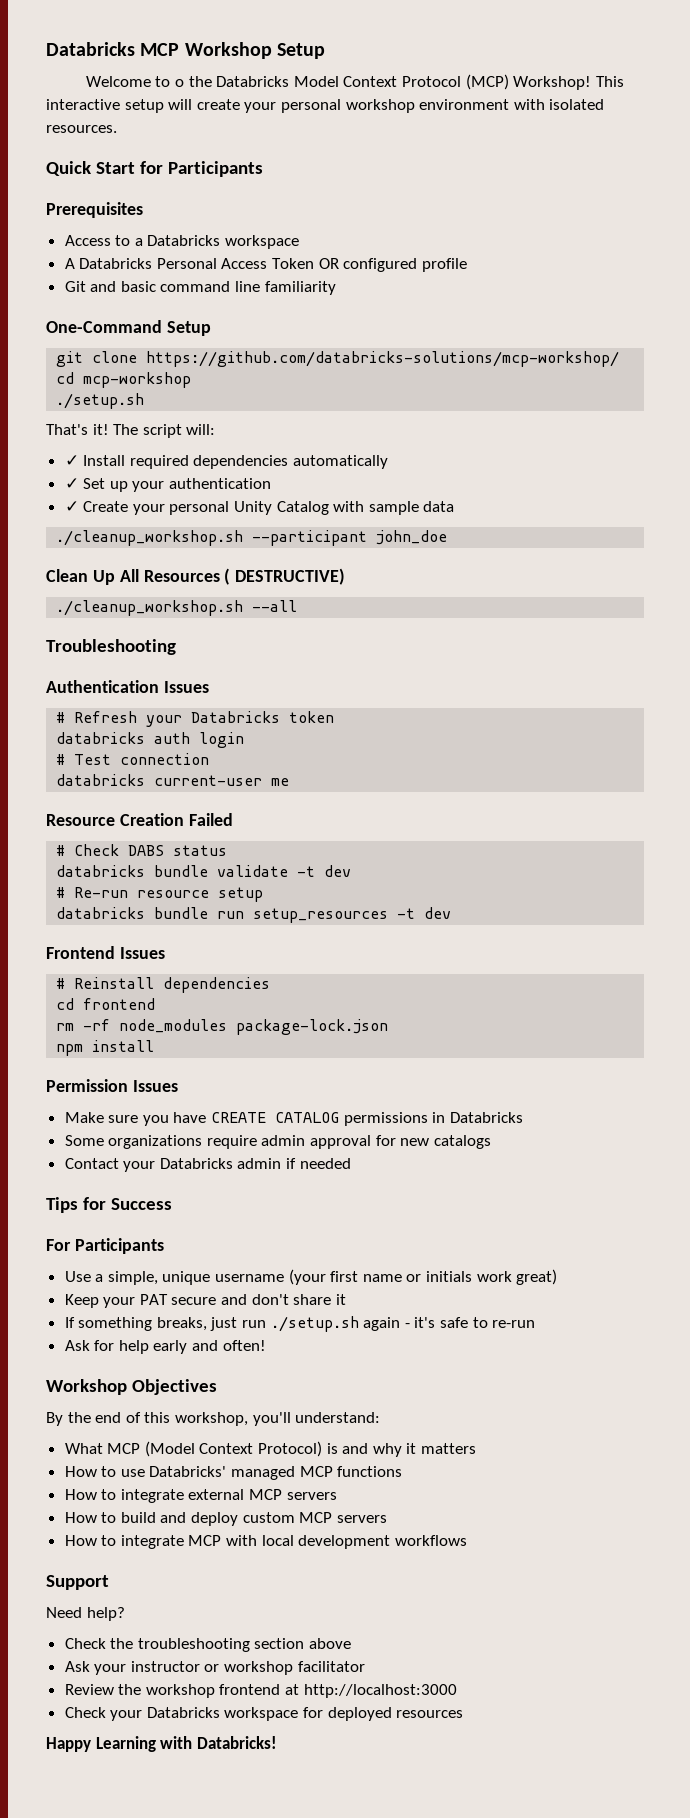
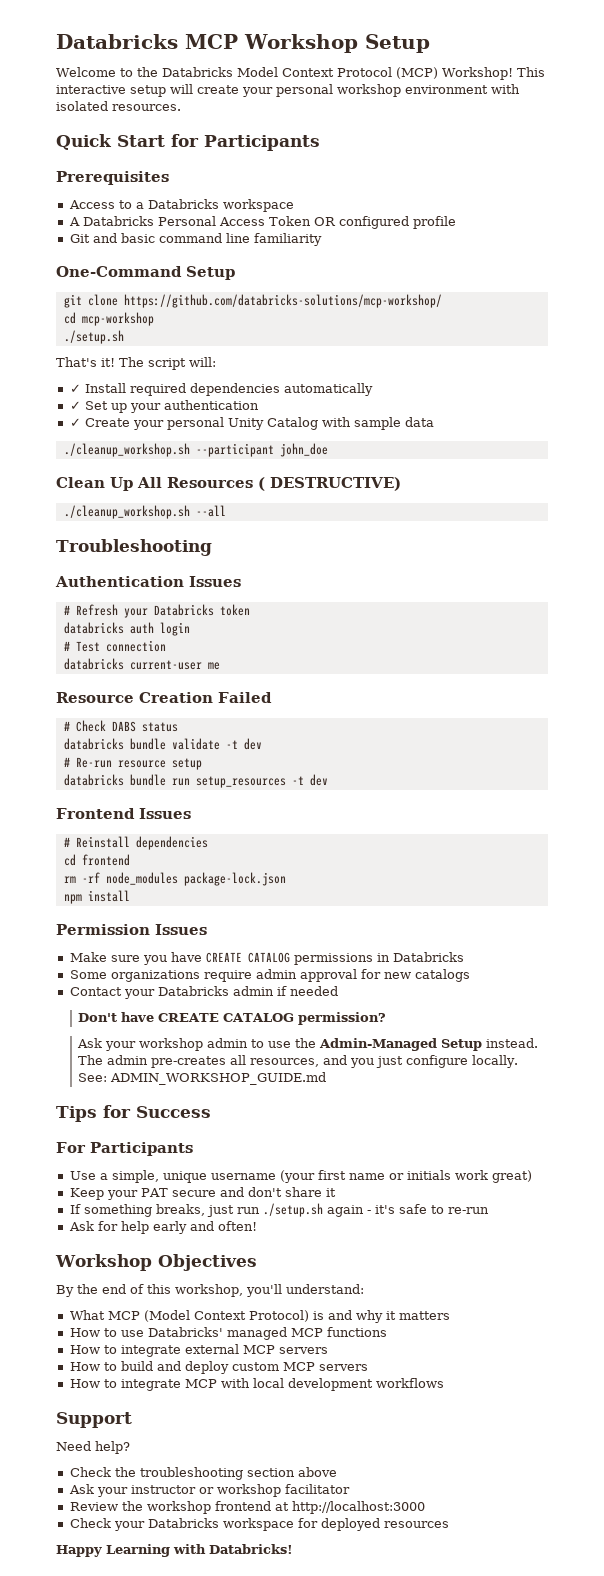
[175,79,185,87] o -> (133, 72) none
(351, 1163) none -> [78,1012,387,1025] [77,1038,539,1051] [78,1055,519,1068] [78,1072,327,1085] // Don't have CREATE CATALOG permission? // Ask your workshop admin to use the Admin-Managed Setup instead. The admin pre-creates all resources, and you just configure locally. See: ADMIN_WORKSHOP_GUIDE.md

